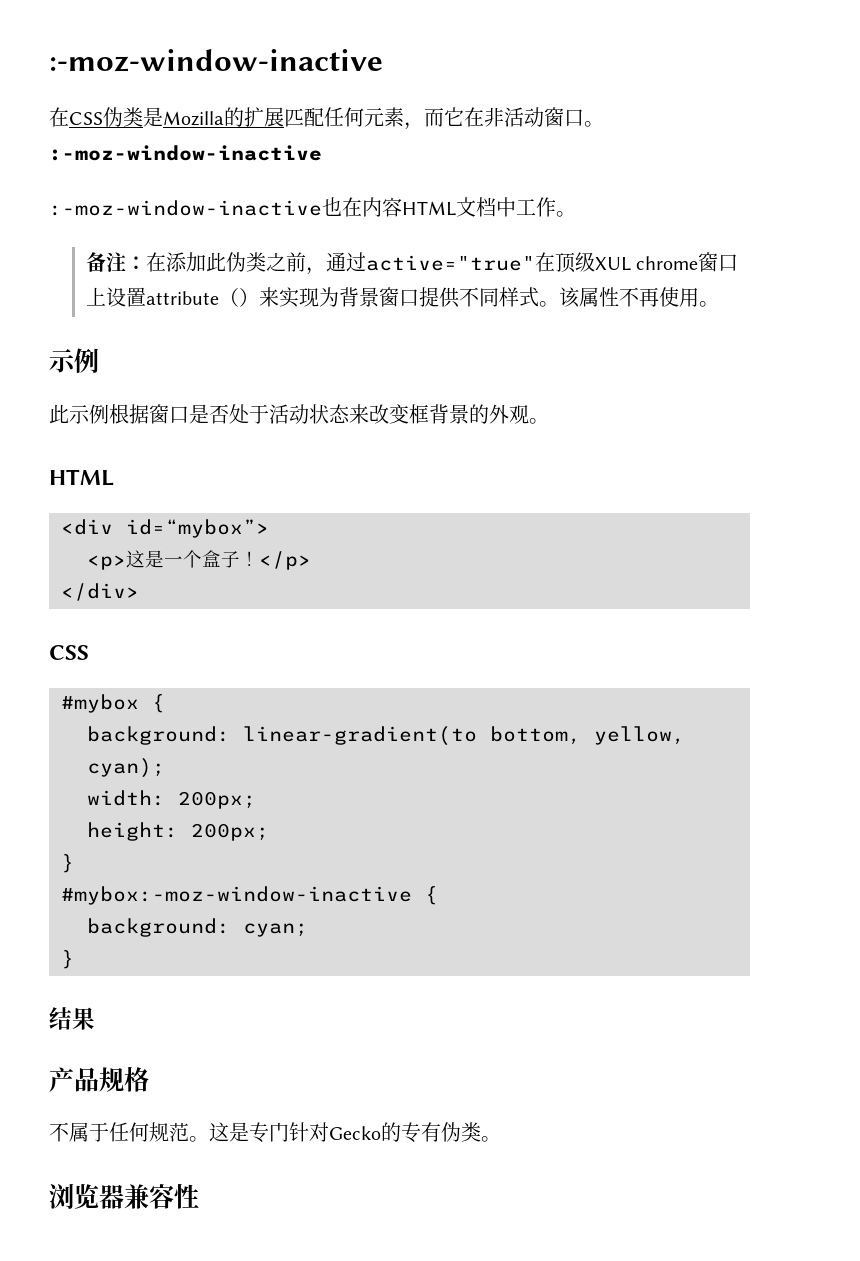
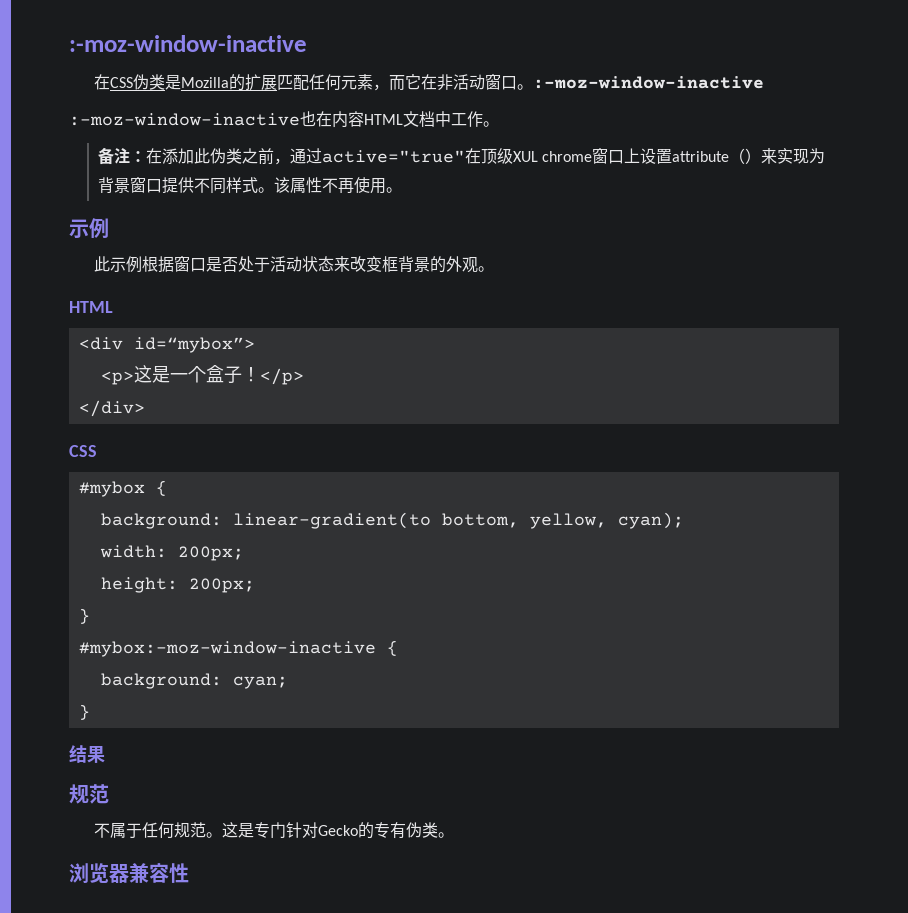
[49,1066,149,1092] 产品规格 -> [69,784,109,804] 规范

